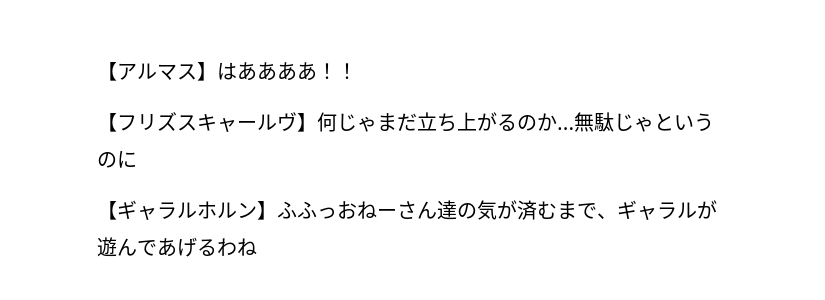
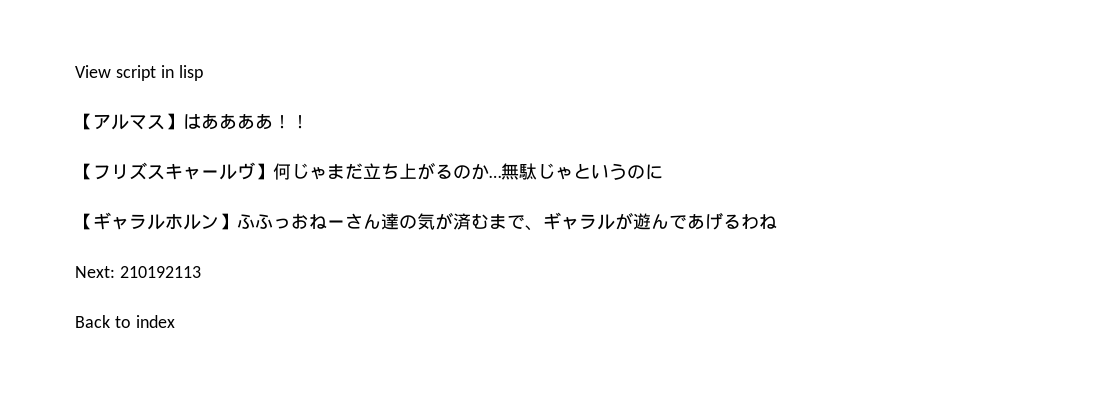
(97, 71) none -> [75,65,203,81] View script in lisp //
(257, 247) none -> [75,266,201,278] [75,315,175,328] // Next: 210192113 // Back to index

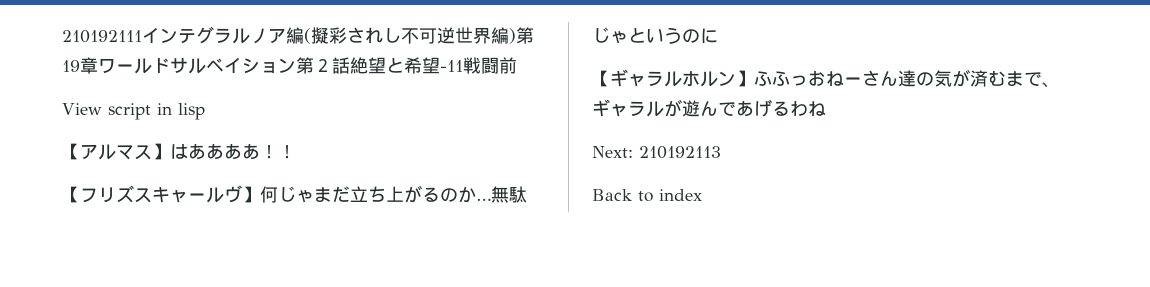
(75, 71) none -> [62,26,534,44] [62,57,517,74] 210192111インテグラルノア編(擬彩されし不可逆世界編)第19章ワールドサルベイション第２話絶望と希望-11戦闘前 //

